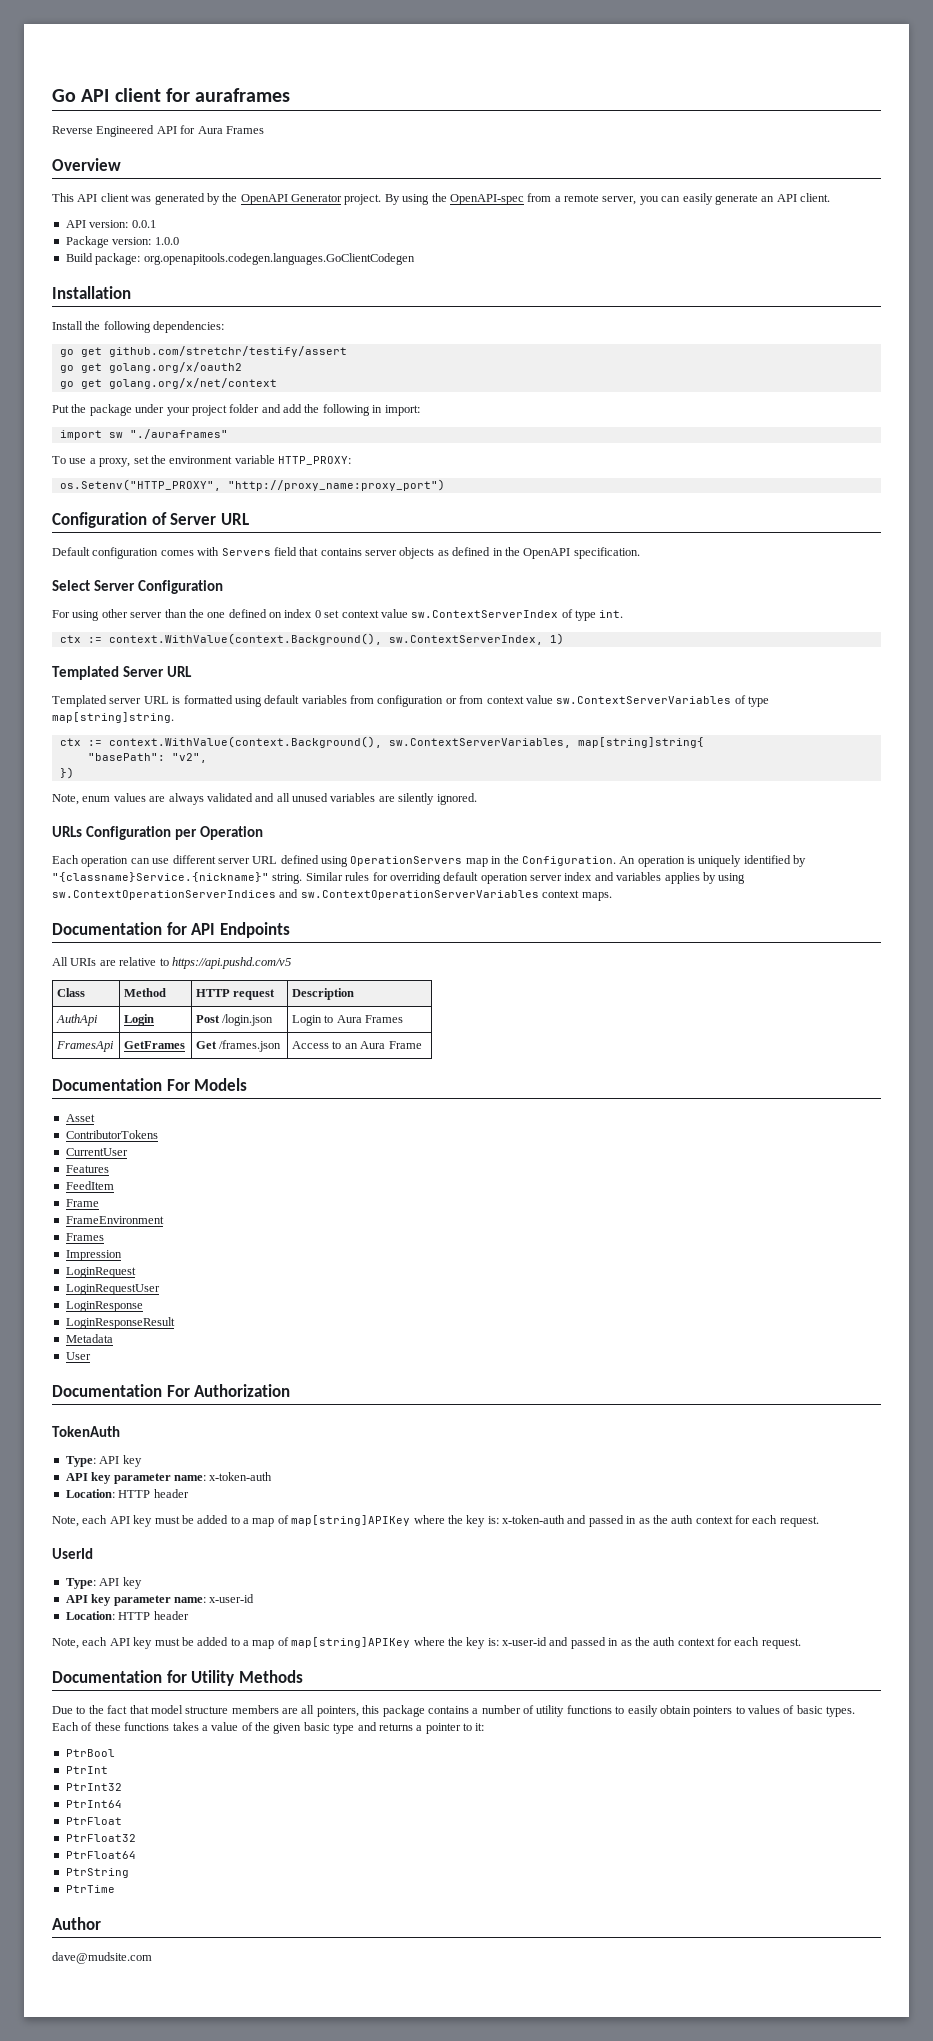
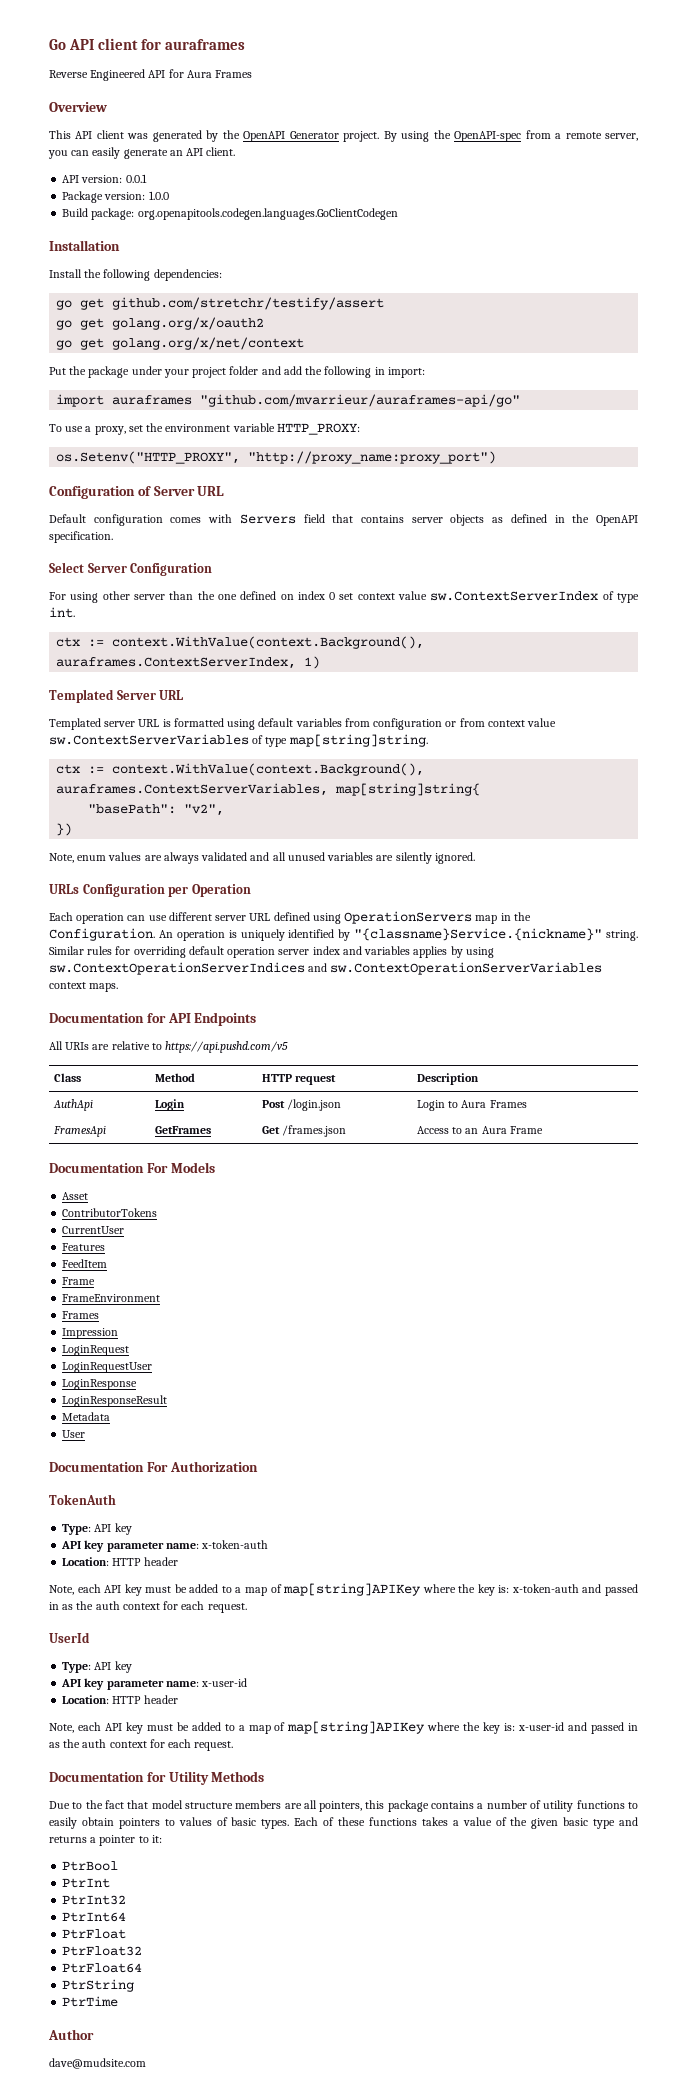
[108,429,228,439] sw "./auraframes" -> [112,394,521,407] auraframes "github.com/mvarrieur/auraframes-api/go"
[388,635,543,645] sw.ContextServerIndex, -> [56,657,297,669] auraframes.ContextServerIndex,
[388,738,571,748] sw.ContextServerVariables, -> [56,783,329,796] auraframes.ContextServerVariables,

